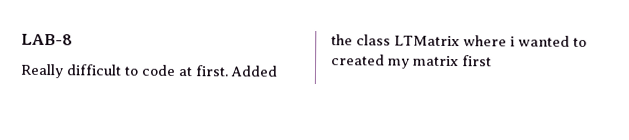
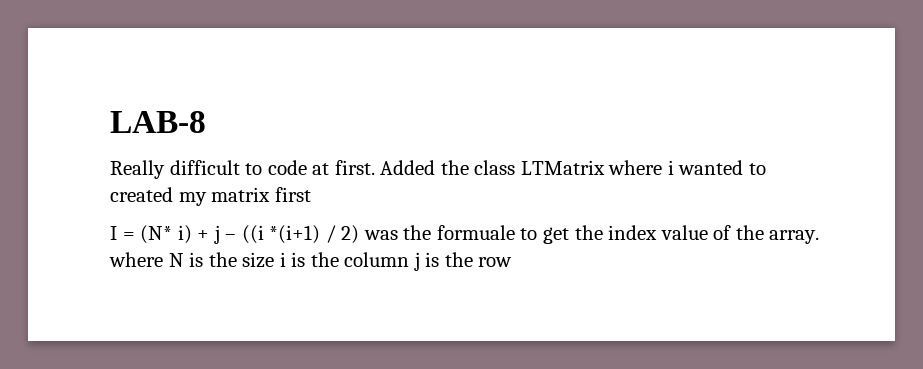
(492, 61) none -> [110,225,820,244] [109,252,513,271] // I = (N* i) + j – ((i *(i+1) / 2) was the formuale to get the index value of the array. where N is the size i is the column j is the row

